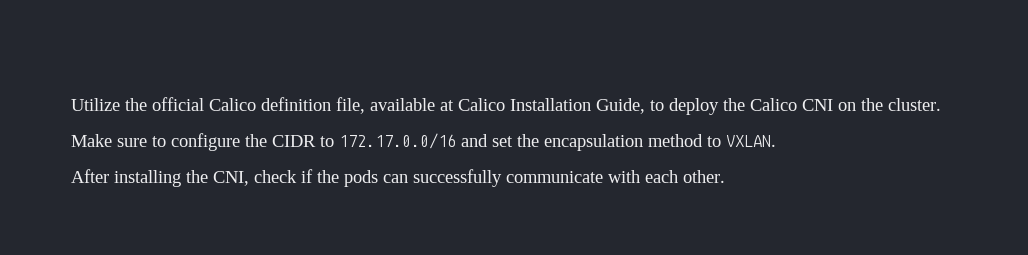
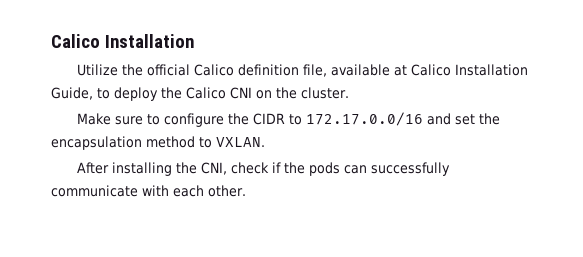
(71, 104) none -> [51,34,194,48] Calico Installation //

